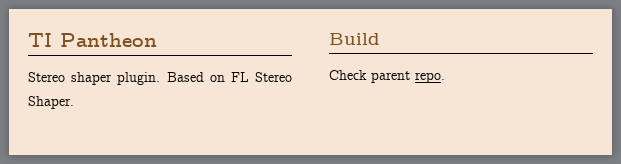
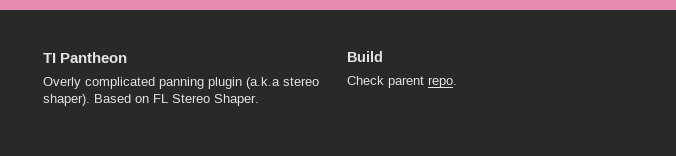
[28,72,161,85] Stereo shaper plugin. -> [43,77,319,89] [43,94,90,106] Overly complicated panning plugin (a.k.a stereo shaper).

